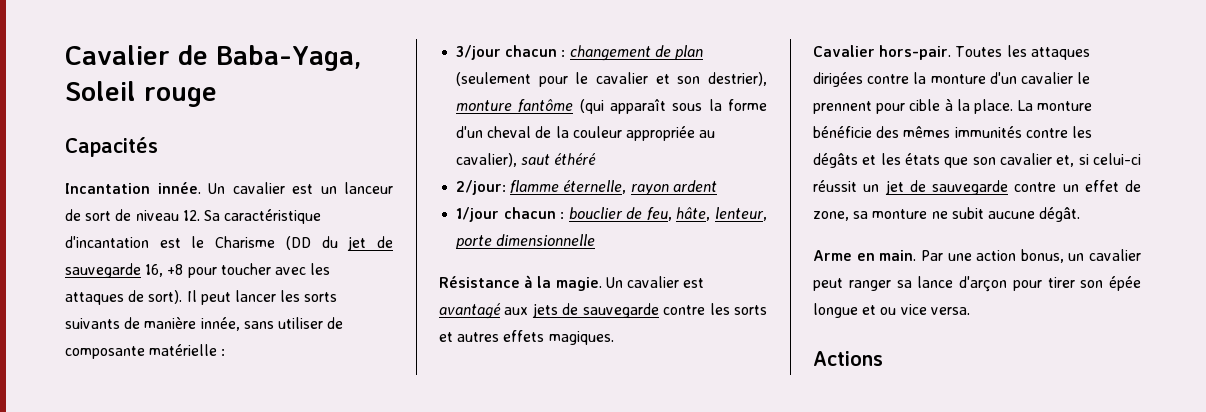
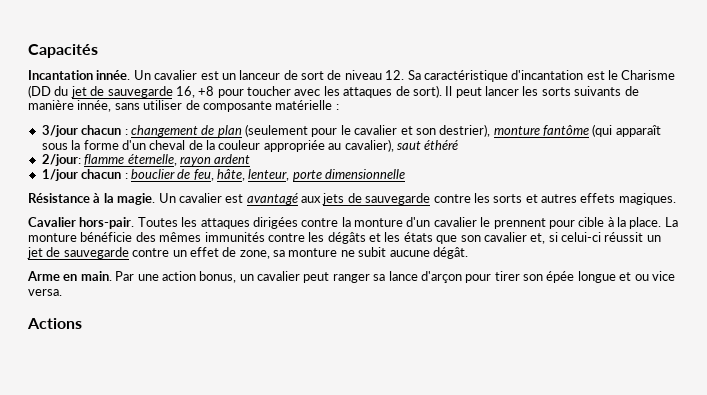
[65,45,361,71] [65,81,217,107] Cavalier de Baba-Yaga, Soleil rouge // -> (28, 51) none

